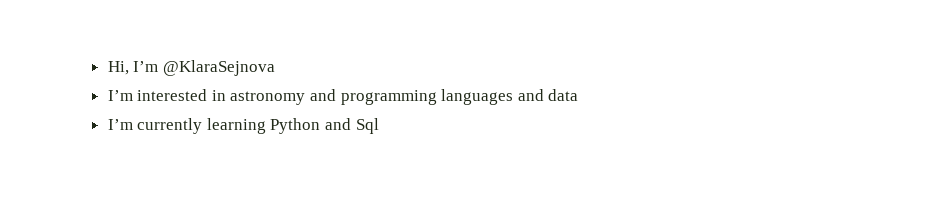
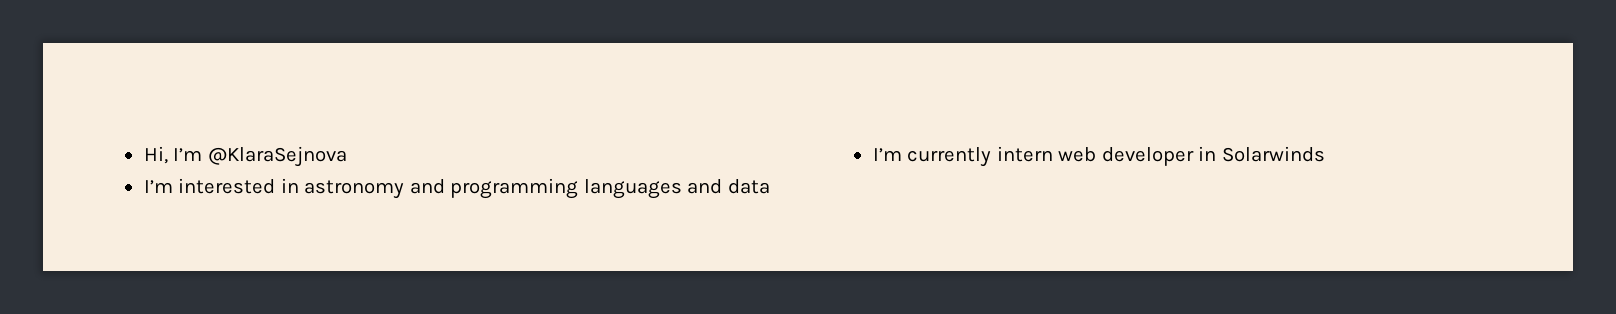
[206,118,379,134] learning Python and Sql -> [996,146,1325,166] intern web developer in Solarwinds

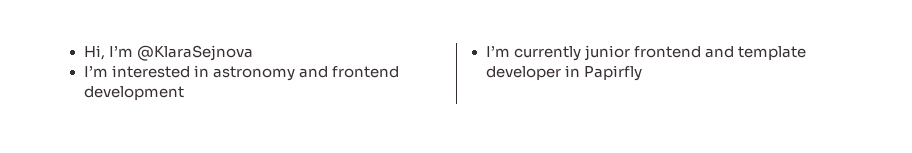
[450,178,770,199] [872,146,1097,167] programming languages and data // I’m currently intern web -> [331,66,399,78] [83,86,184,100] [485,45,806,61] frontend development // I’m currently junior frontend and template
[1221,146,1325,162] Solarwinds -> [583,65,642,81] Papirfly

